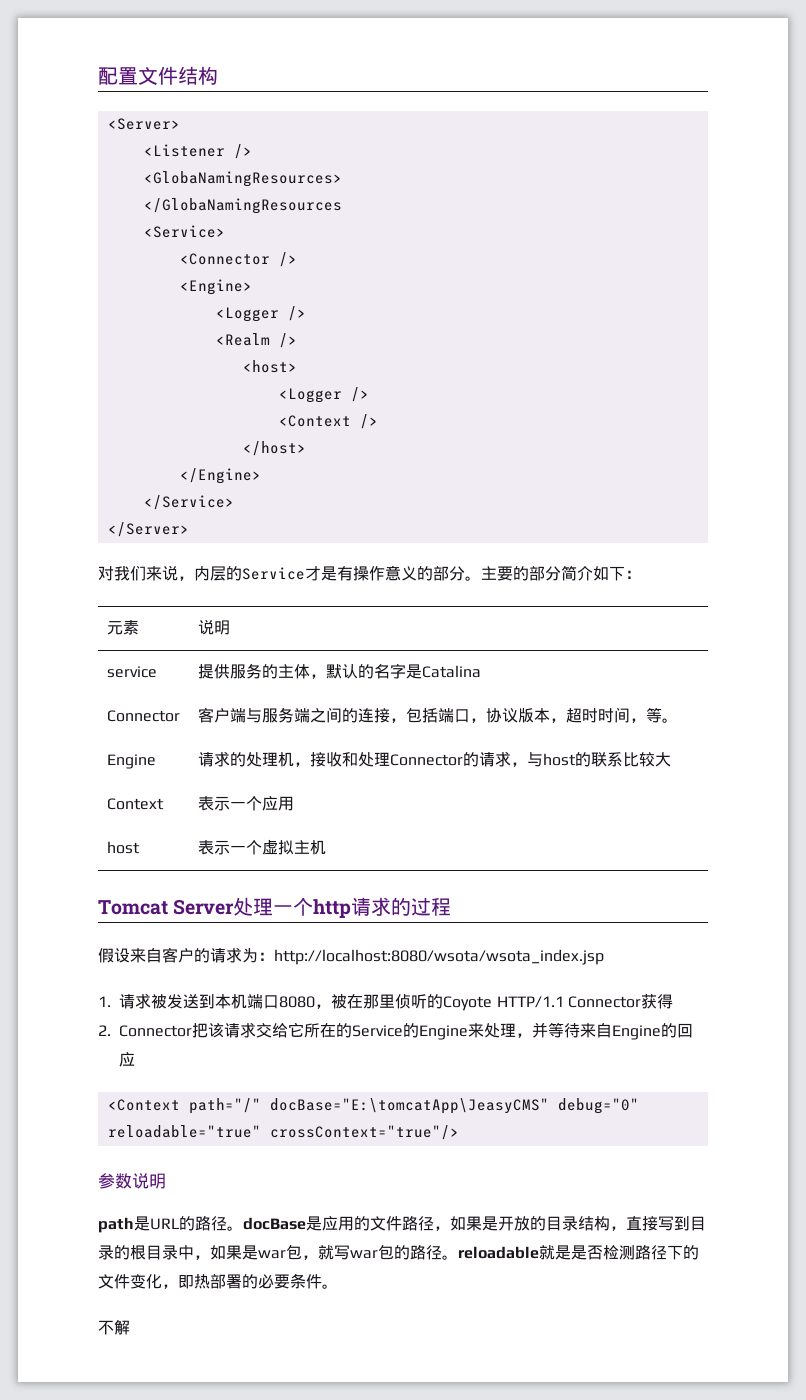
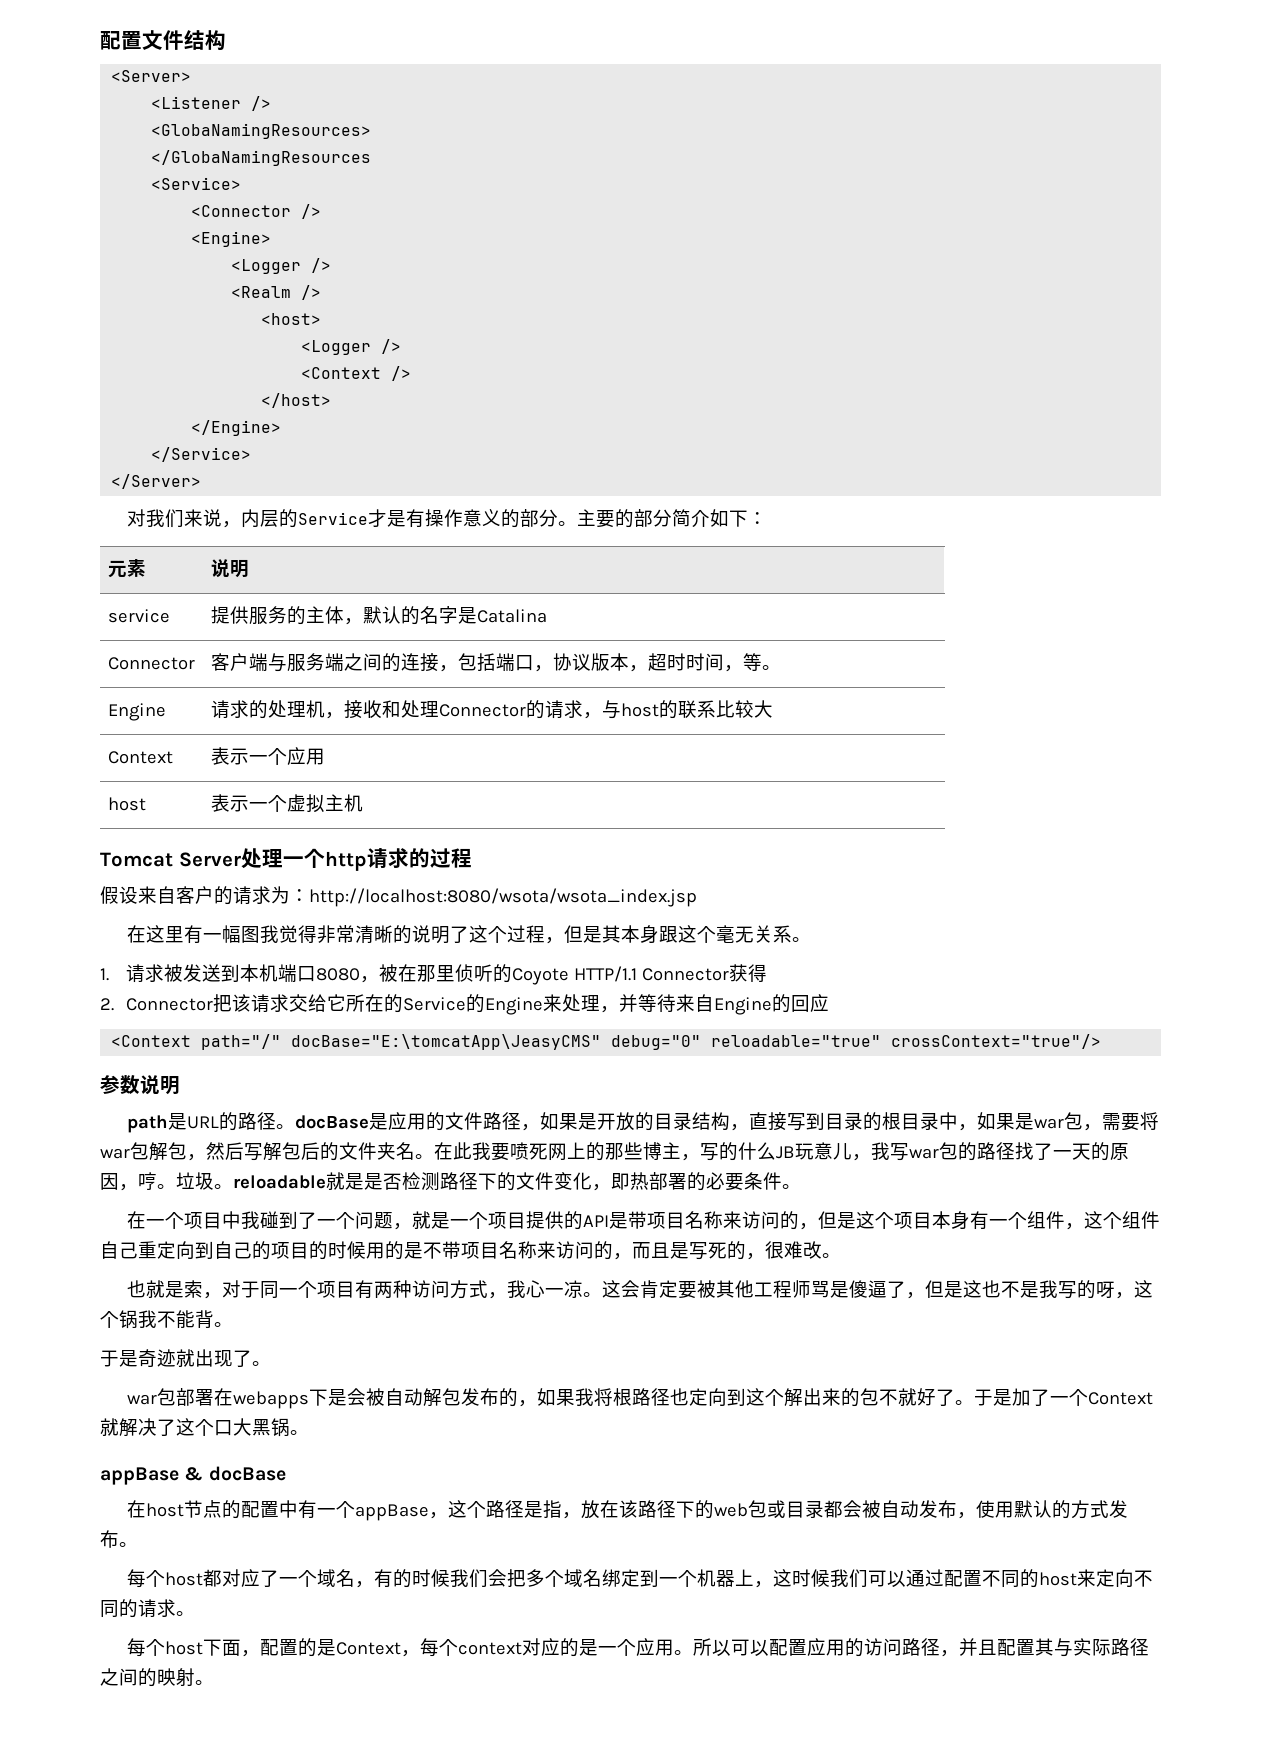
(604, 957) none -> [126,925,811,944] // 在这里有一幅图我觉得非常清晰的说明了这个过程，但是其本身跟这个毫无关系。
[318,1244,442,1260] 就写war包的路径 -> [1101,1112,1159,1131] [100,1142,1129,1161] [100,1172,214,1191] 需要将war包解包，然后写解包后的文件夹名。在此我要喷死网上的那些博主，写的什么JB玩意儿，我写war包的路径找了一天的原因，哼。垃圾
[98,1320,130,1335] 不解 -> [126,1211,1160,1230] [100,1241,841,1260] [126,1280,1153,1299] [100,1310,233,1329] [100,1349,271,1367] [126,1388,1153,1409] [100,1418,309,1437] [100,1466,286,1485] [126,1500,1128,1521] [100,1530,138,1548] [126,1569,1153,1588] [100,1599,195,1618] [126,1638,1149,1657] [100,1668,214,1687] 在一个项目中我碰到了一个问题，就是一个项目提供的API是带项目名称来访问的，但是这个项目本身有一个组件，这个组件自己重定向到自己的项目的时候用的是不带项目名称来访问的，而且是写死的，很难改。 // 也就是索，对于同一个项目有两种访问方式，我心一凉。这会肯定要被其他工程师骂是傻逼了，但是这也不是我写的呀，这个锅我不能背。 // 于是奇迹就出现了。 // war包部署在webapps下是会被自动解包发布的，如果我将根路径也定向到这个解出来的包不就好了。于是加了一个Context就解决了这个口大黑锅。 // appBase & docBase // 在host节点的配置中有一个appBase，这个路径是指，放在该路径下的web包或目录都会被自动发布，使用默认的方式发布。 // 每个host都对应了一个域名，有的时候我们会把多个域名绑定到一个机器上，这时候我们可以通过配置不同的host来定向不同的请求。 // 每个host下面，配置的是Context，每个context对应的是一个应用。所以可以配置应用的访问路径，并且配置其与实际路径之间的映射。

